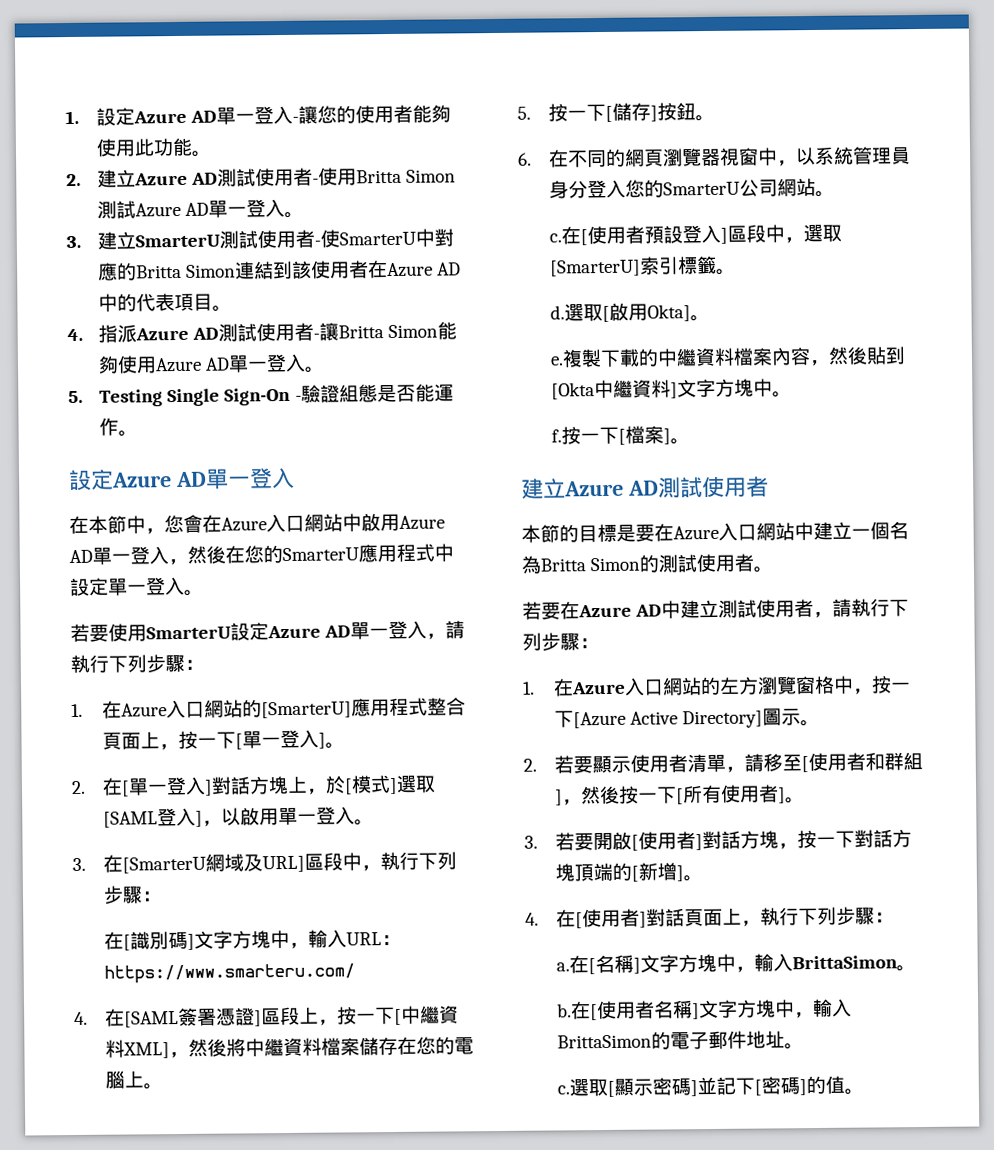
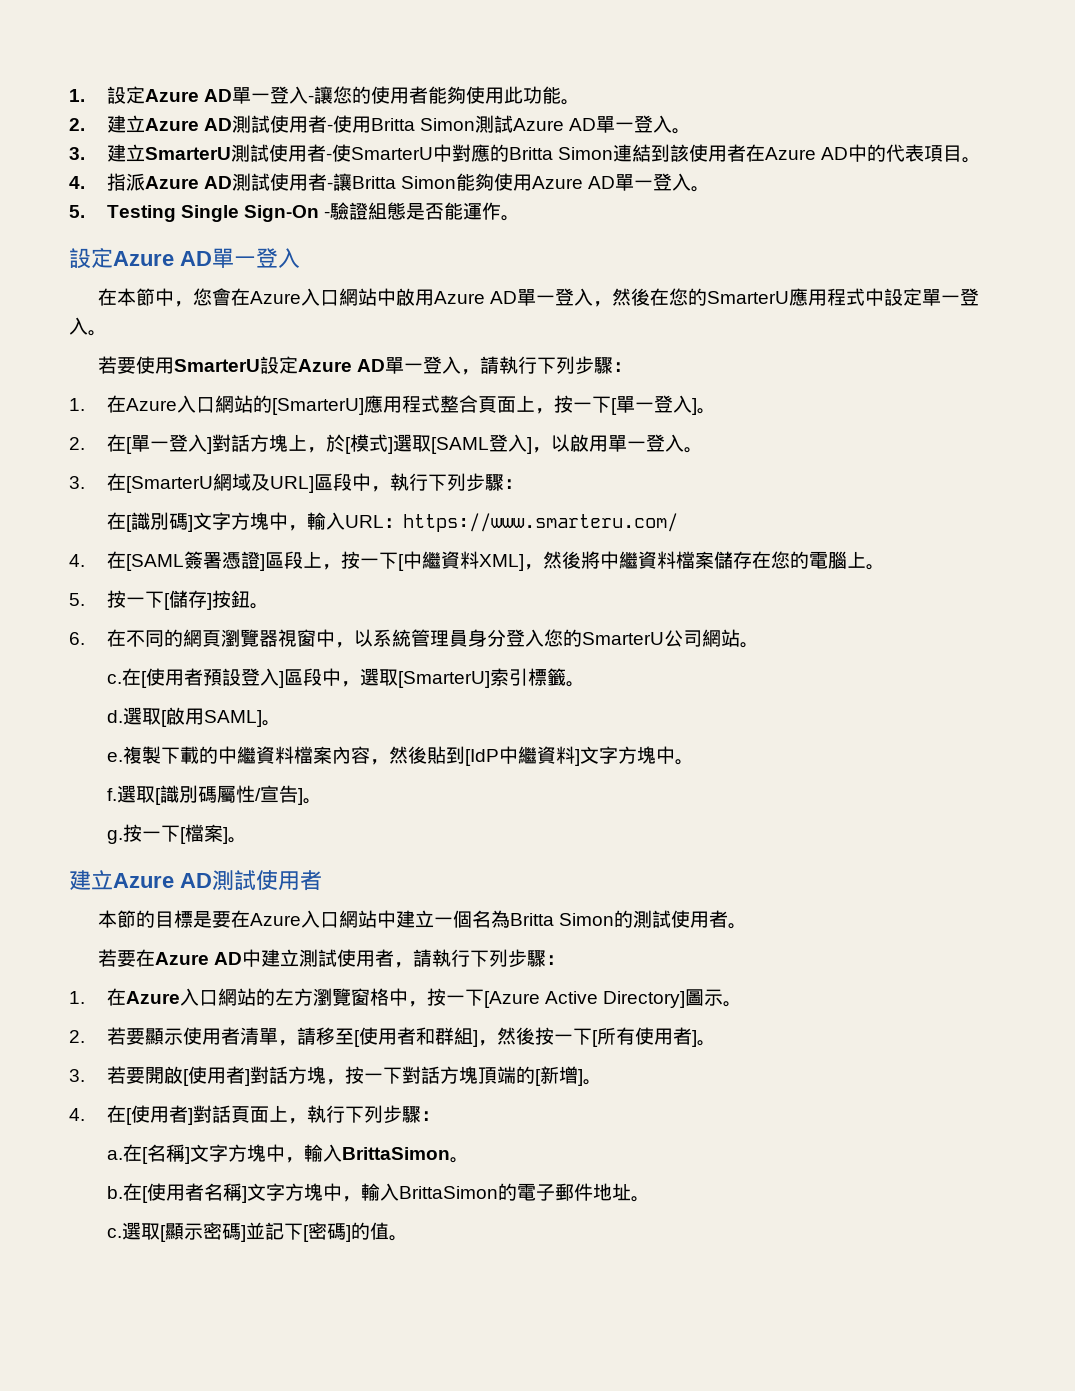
[647,304,692,322] Okta] -> [203,710,262,727] SAML]
[551,382,596,400] [Okta -> [464,749,499,766] [IdP
(563, 436) none -> [116,785,322,805] [106,830,123,844] 選取[識別碼屬性/宣告]。 // g.

